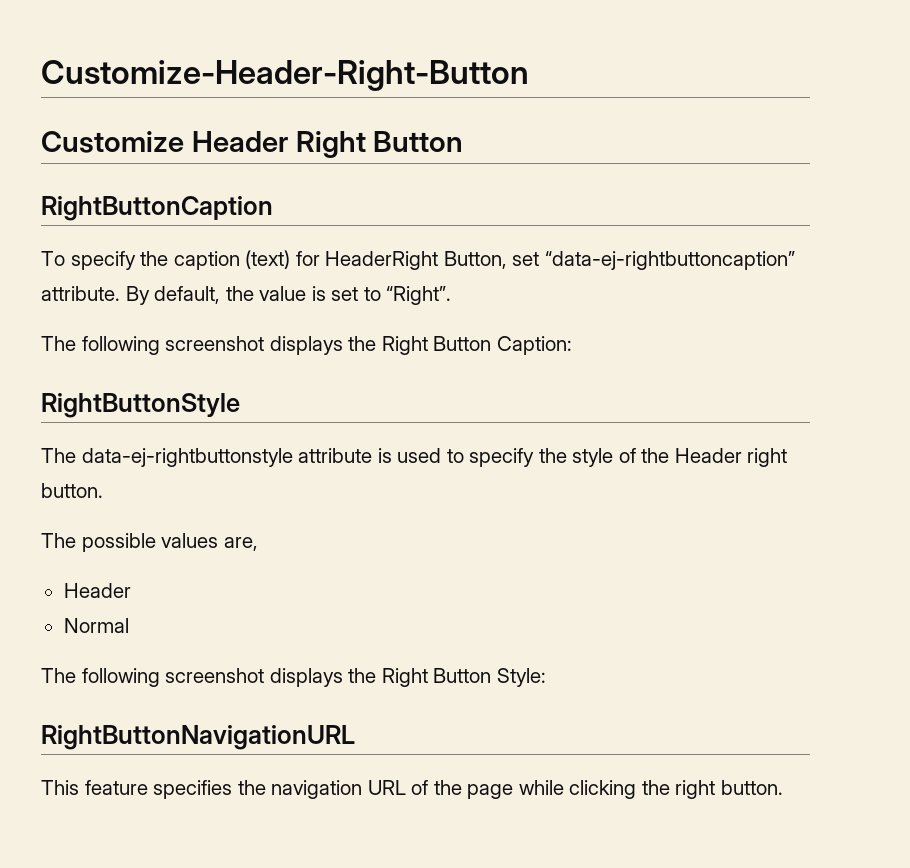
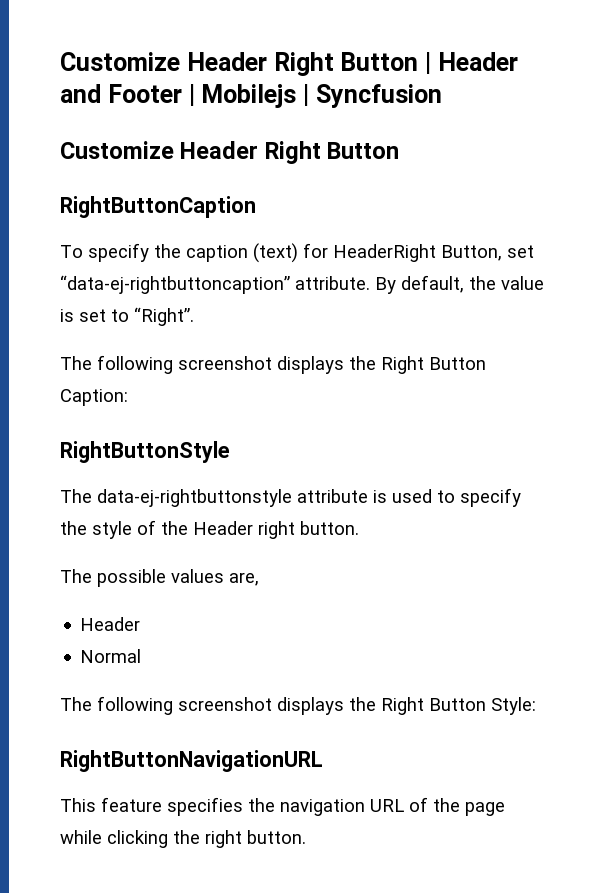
[41,60,529,91] Customize-Header-Right-Button -> [60,52,518,76] [60,84,442,108] Customize Header Right Button | Header and Footer | Mobilejs | Syncfusion

